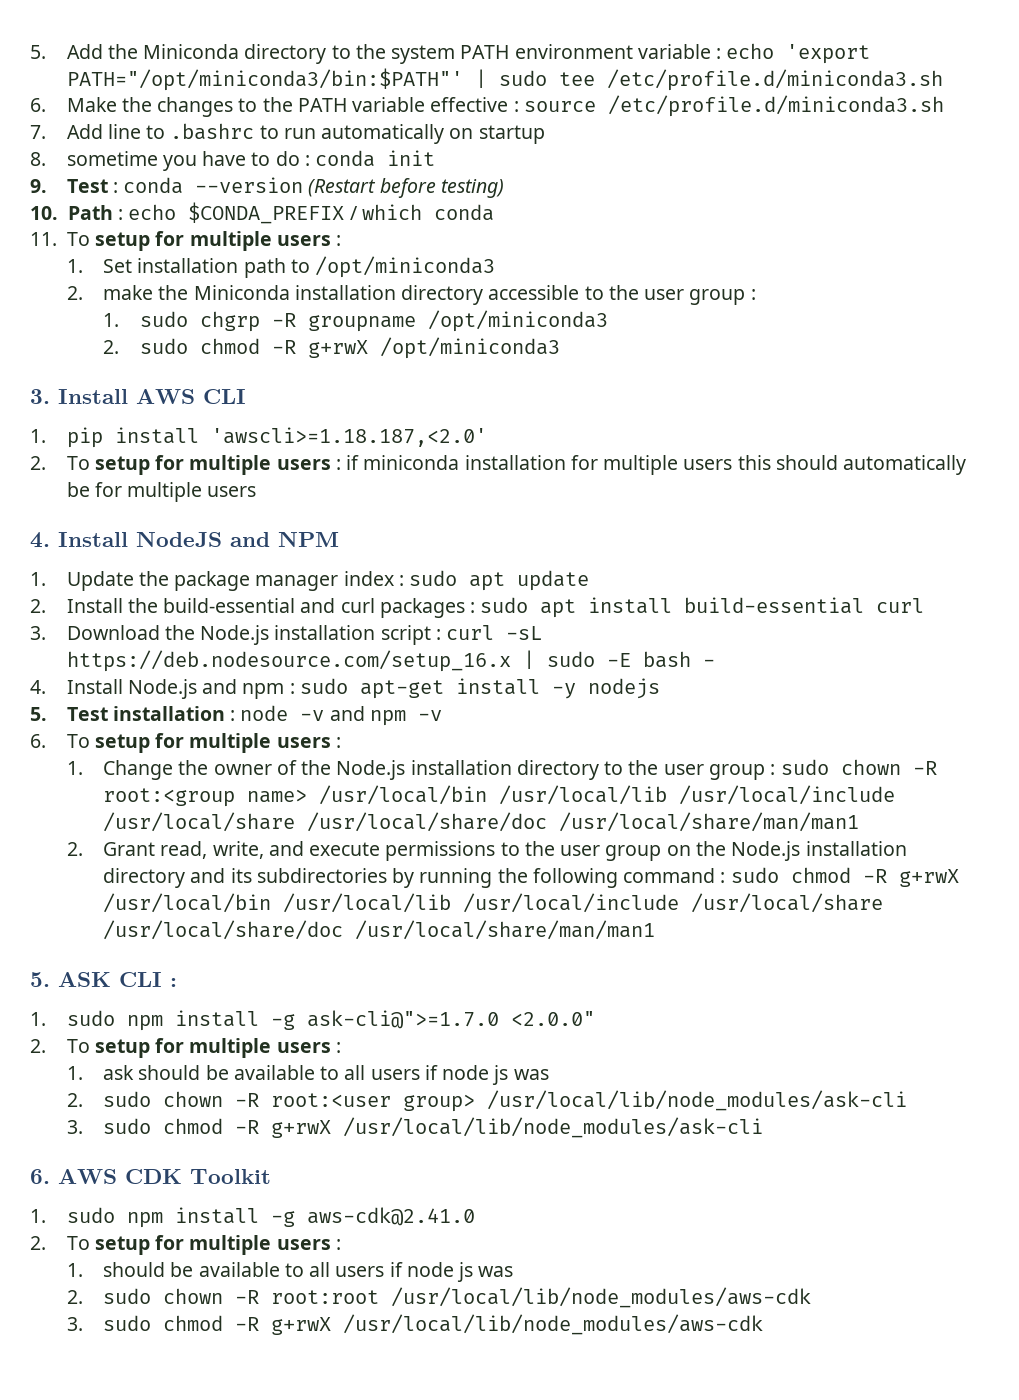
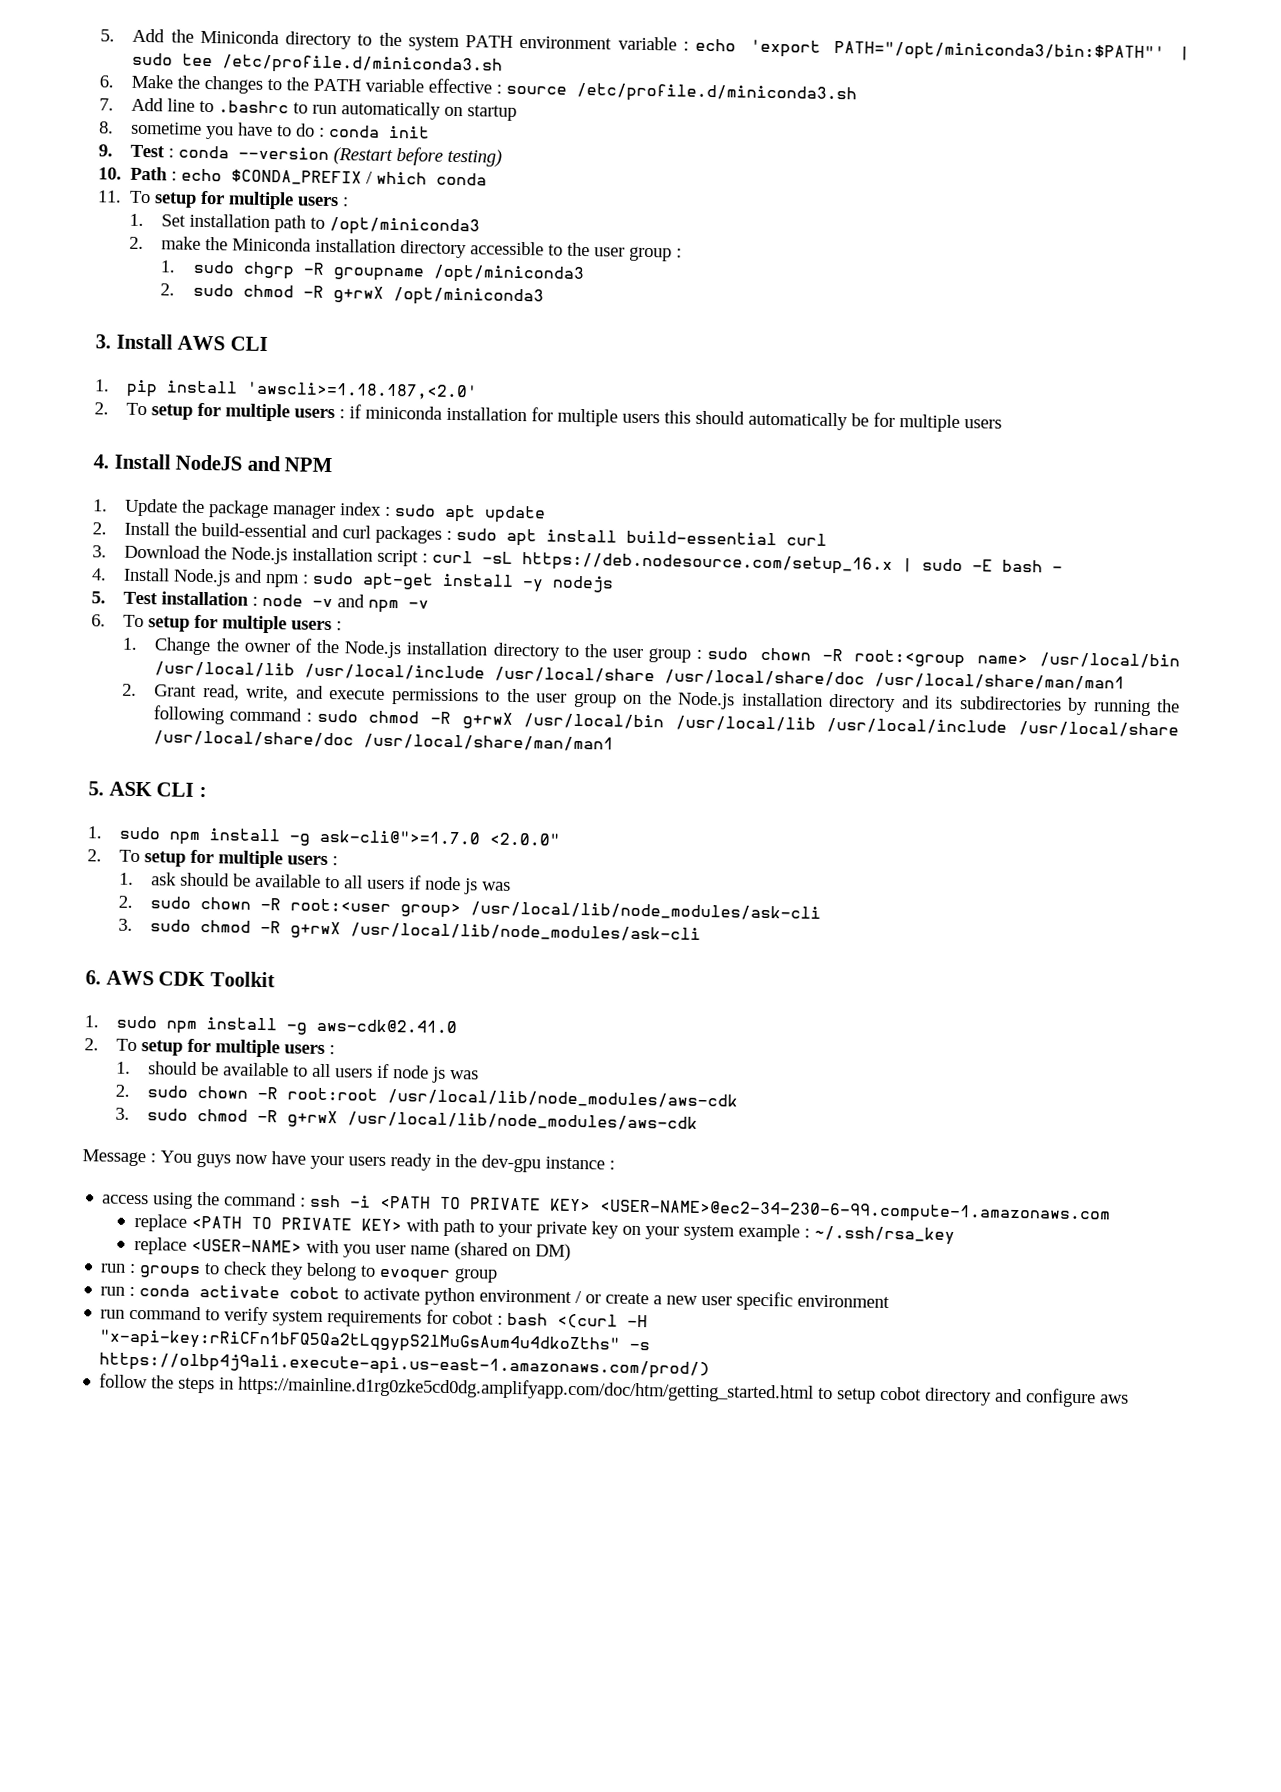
(764, 1324) none -> [82,1149,615,1173] [102,1191,1112,1225] [133,1213,955,1246] [133,1236,571,1261] [100,1261,499,1284] [100,1284,891,1311] [100,1305,649,1329] [99,1329,651,1355] [99,1352,711,1380] [99,1373,1130,1408] // Message : You guys now have your users ready in the dev-gpu instance : // access using the command : ssh -i <PATH TO PRIVATE KEY> <USER-NAME>@ec2-34-230-6-99.compute-1.amazonaws.com // replace <PATH TO PRIVATE KEY> with path to your private key on your system example : ~/.ssh/rsa_key // replace <USER-NAME> with you user name (shared on DM) // run : groups to check they belong to evoquer group // run : conda activate cobot to activate python environment / or create a new user specific environment // run command to verify system requirements for cobot : bash <(curl -H "x-api-key:rRiCFn1bFQ5Qa2tLqgypS2lMuGsAum4u4dkoZths" -s https://olbp4j9ali.execute-api.us-east-1.amazonaws.com/prod/) // follow the steps in https://mainline.d1rg0zke5cd0dg.amplifyapp.com/doc/htm/getting_started.html to setup cobot directory and configure aws

